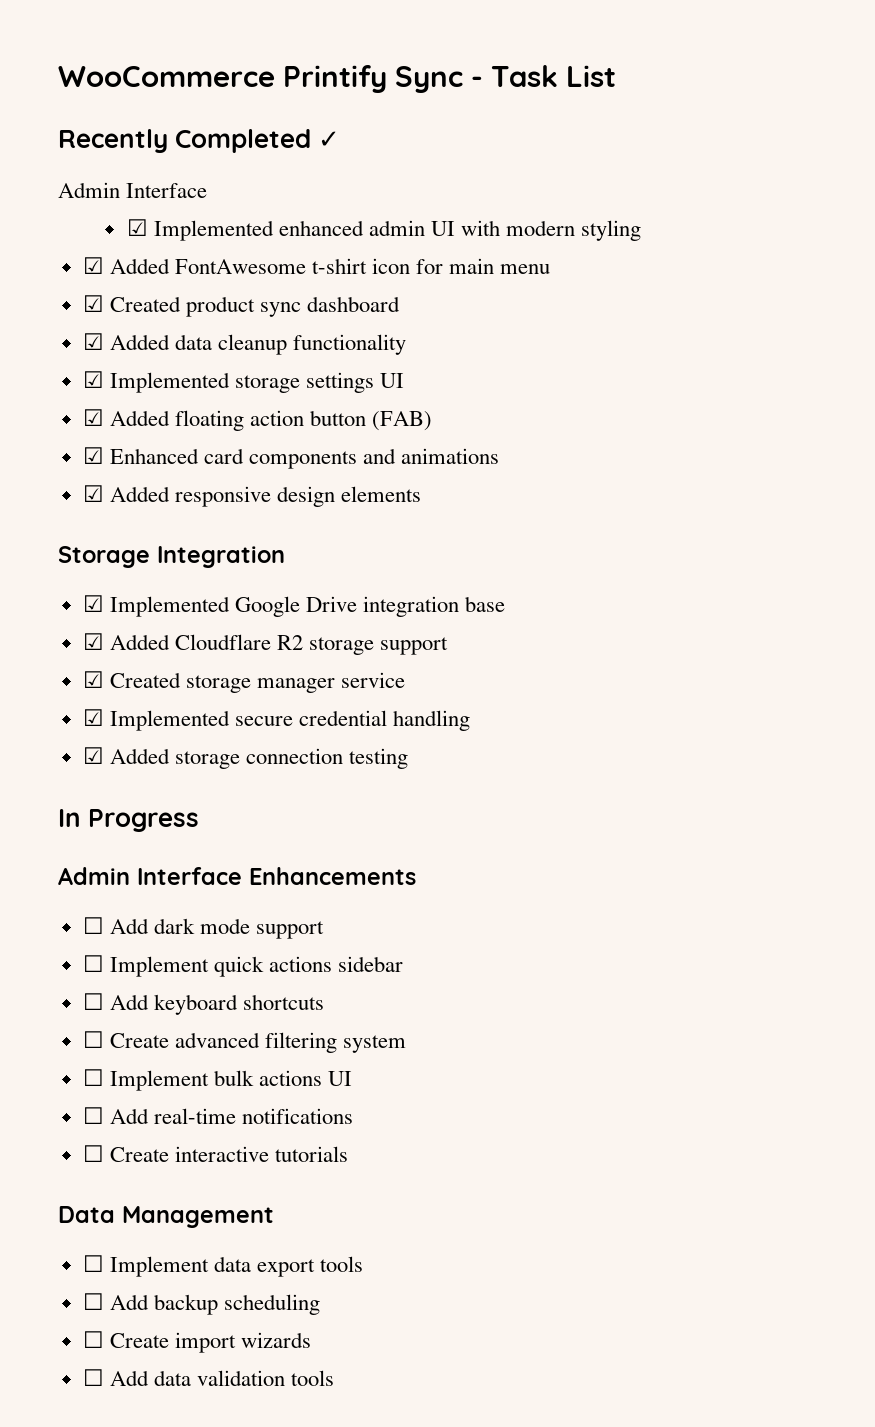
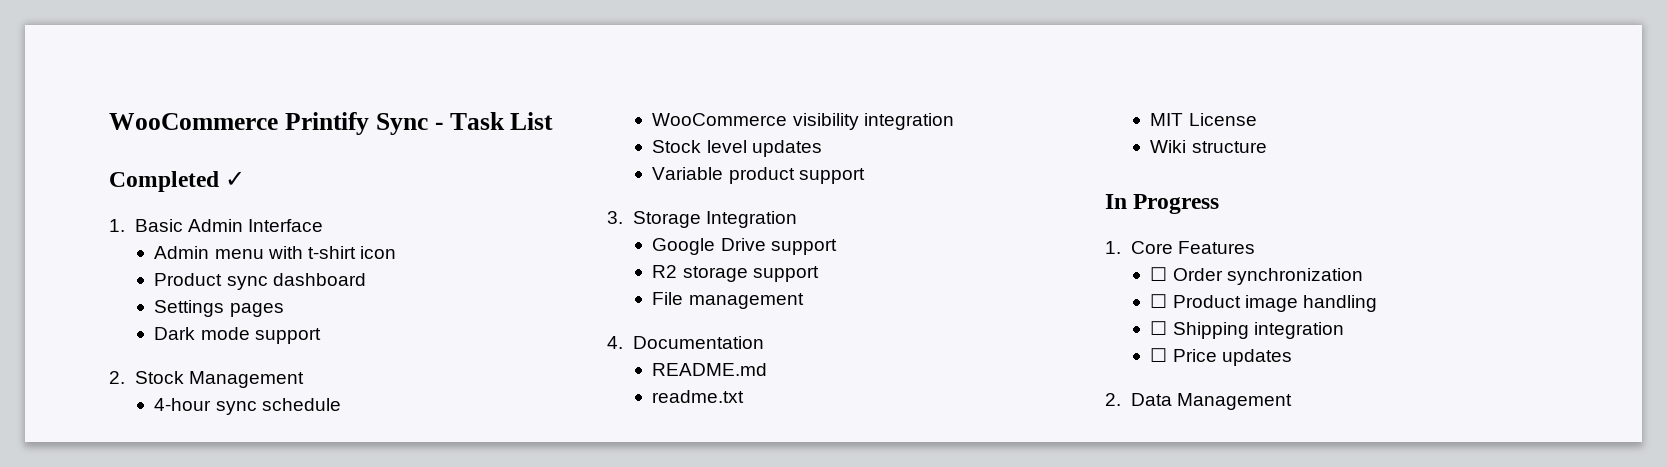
[58,129,168,153] Recently -> (554, 121) none
(341, 139) none -> [109,219,183,232] 1. Basic
[126,219,642,241] [82,257,551,274] [82,295,401,317] [82,333,407,355] [82,371,405,393] [82,409,433,431] [82,447,500,469] [82,485,422,507] [58,546,285,568] [82,595,506,617] [82,633,449,655] [82,671,406,693] [82,709,471,731] [82,747,409,769] [58,809,200,832] [58,867,416,885] [82,917,325,939] [82,955,404,977] [82,993,324,1015] [82,1031,407,1053] [82,1069,353,1091] [82,1107,353,1124] [82,1145,348,1162] [58,1206,274,1228] [82,1255,364,1277] [82,1293,320,1315] [82,1331,311,1353] [82,1369,335,1386] ☑ Implemented enhanced admin UI with modern styling // ☑ Added FontAwesome t-shirt icon for main menu // ☑ Created product sync dashboard // ☑ Added data cleanup functionality // ☑ Implemented storage settings UI // ☑ Added floating action button (FAB) // ☑ Enhanced card components and animations // ☑ Added responsive design elements // Storage Integration // ☑ Implemented Google Drive integration base // ☑ Added Cloudflare R2 storage support // ☑ Created storage manager service // ☑ Implemented secure credential handling // ☑ Added storage connection testing // In Progress // Admin Interface Enhancements // ☐ Add dark mode support // ☐ Implement quick actions sidebar // ☐ Add keyboard shortcuts // ☐ Create advanced filtering system // ☐ Implement bulk actions UI // ☐ Add real-time notifications // ☐ Create interactive tutorials // Data Management // ☐ Implement data export tools // ☐ Add backup scheduling // ☐ Create import wizards // ☐ Add data validation tools -> [154,246,396,259] [154,273,366,290] [154,300,284,317] [154,327,321,344] [109,371,304,388] [154,398,341,415] [652,113,954,130] [652,140,822,157] [652,167,865,184] [607,211,797,228] [652,238,837,255] [652,265,819,282] [652,292,804,309] [607,336,764,349] [652,363,768,376] [652,390,745,403] [1150,113,1257,126] [1150,140,1267,153] [1105,194,1220,214] [1105,241,1255,254] [1150,267,1363,285] [1150,294,1377,312] [1150,321,1344,339] [1150,348,1292,366] [1105,393,1292,410] Admin menu with t-shirt icon // Product sync dashboard // Settings pages // Dark mode support // 2. Stock Management // 4-hour sync schedule // WooCommerce visibility integration // Stock level updates // Variable product support // 3. Storage Integration // Google Drive support // R2 storage support // File management // 4. Documentation // README.md // readme.txt // MIT License // Wiki structure // In Progress // 1. Core Features // ☐ Order synchronization // ☐ Product image handling // ☐ Shipping integration // ☐ Price updates // 2. Data Management

